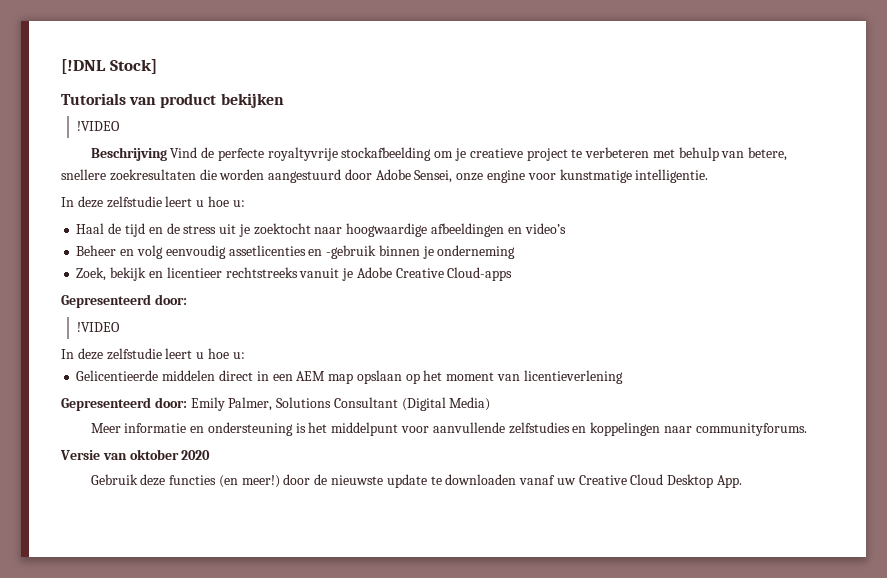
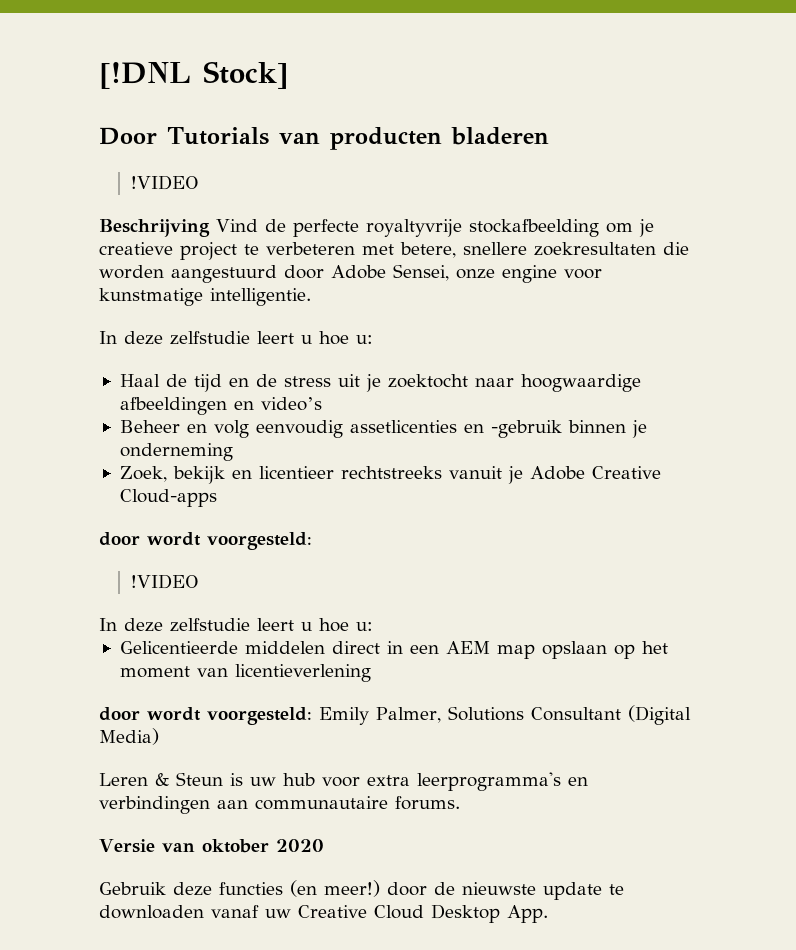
(157, 66) none -> [99,127,157,145] Door
[160,93,284,108] product bekijken -> [329,127,549,150] producten bladeren
[678,147,745,161] behulp van -> (394, 249) none
[61,294,187,308] Gepresenteerd door: -> [99,532,312,550] door wordt voorgesteld:
[61,397,187,411] Gepresenteerd door: -> [99,707,312,725] door wordt voorgesteld:
[90,422,807,436] Meer informatie en ondersteuning is het middelpunt voor aanvullende zelfstudies en koppelingen naar communityforums. -> [99,772,588,791] [99,796,460,814] Leren & Steun is uw hub voor extra leerprogramma's en verbindingen aan communautaire forums.

